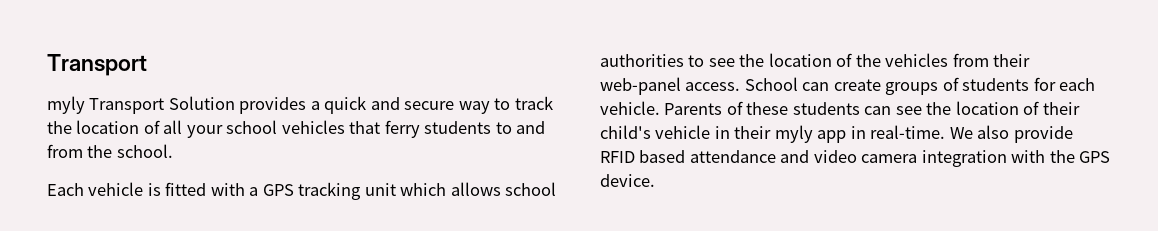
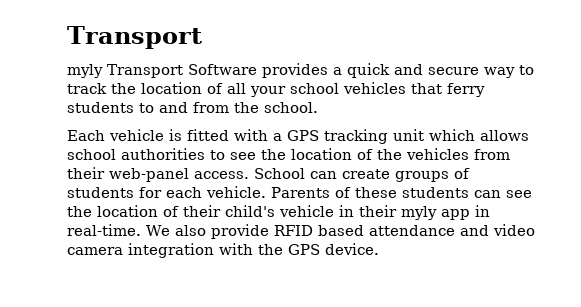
[168,96,235,110] Solution -> [188,64,257,75] Software

